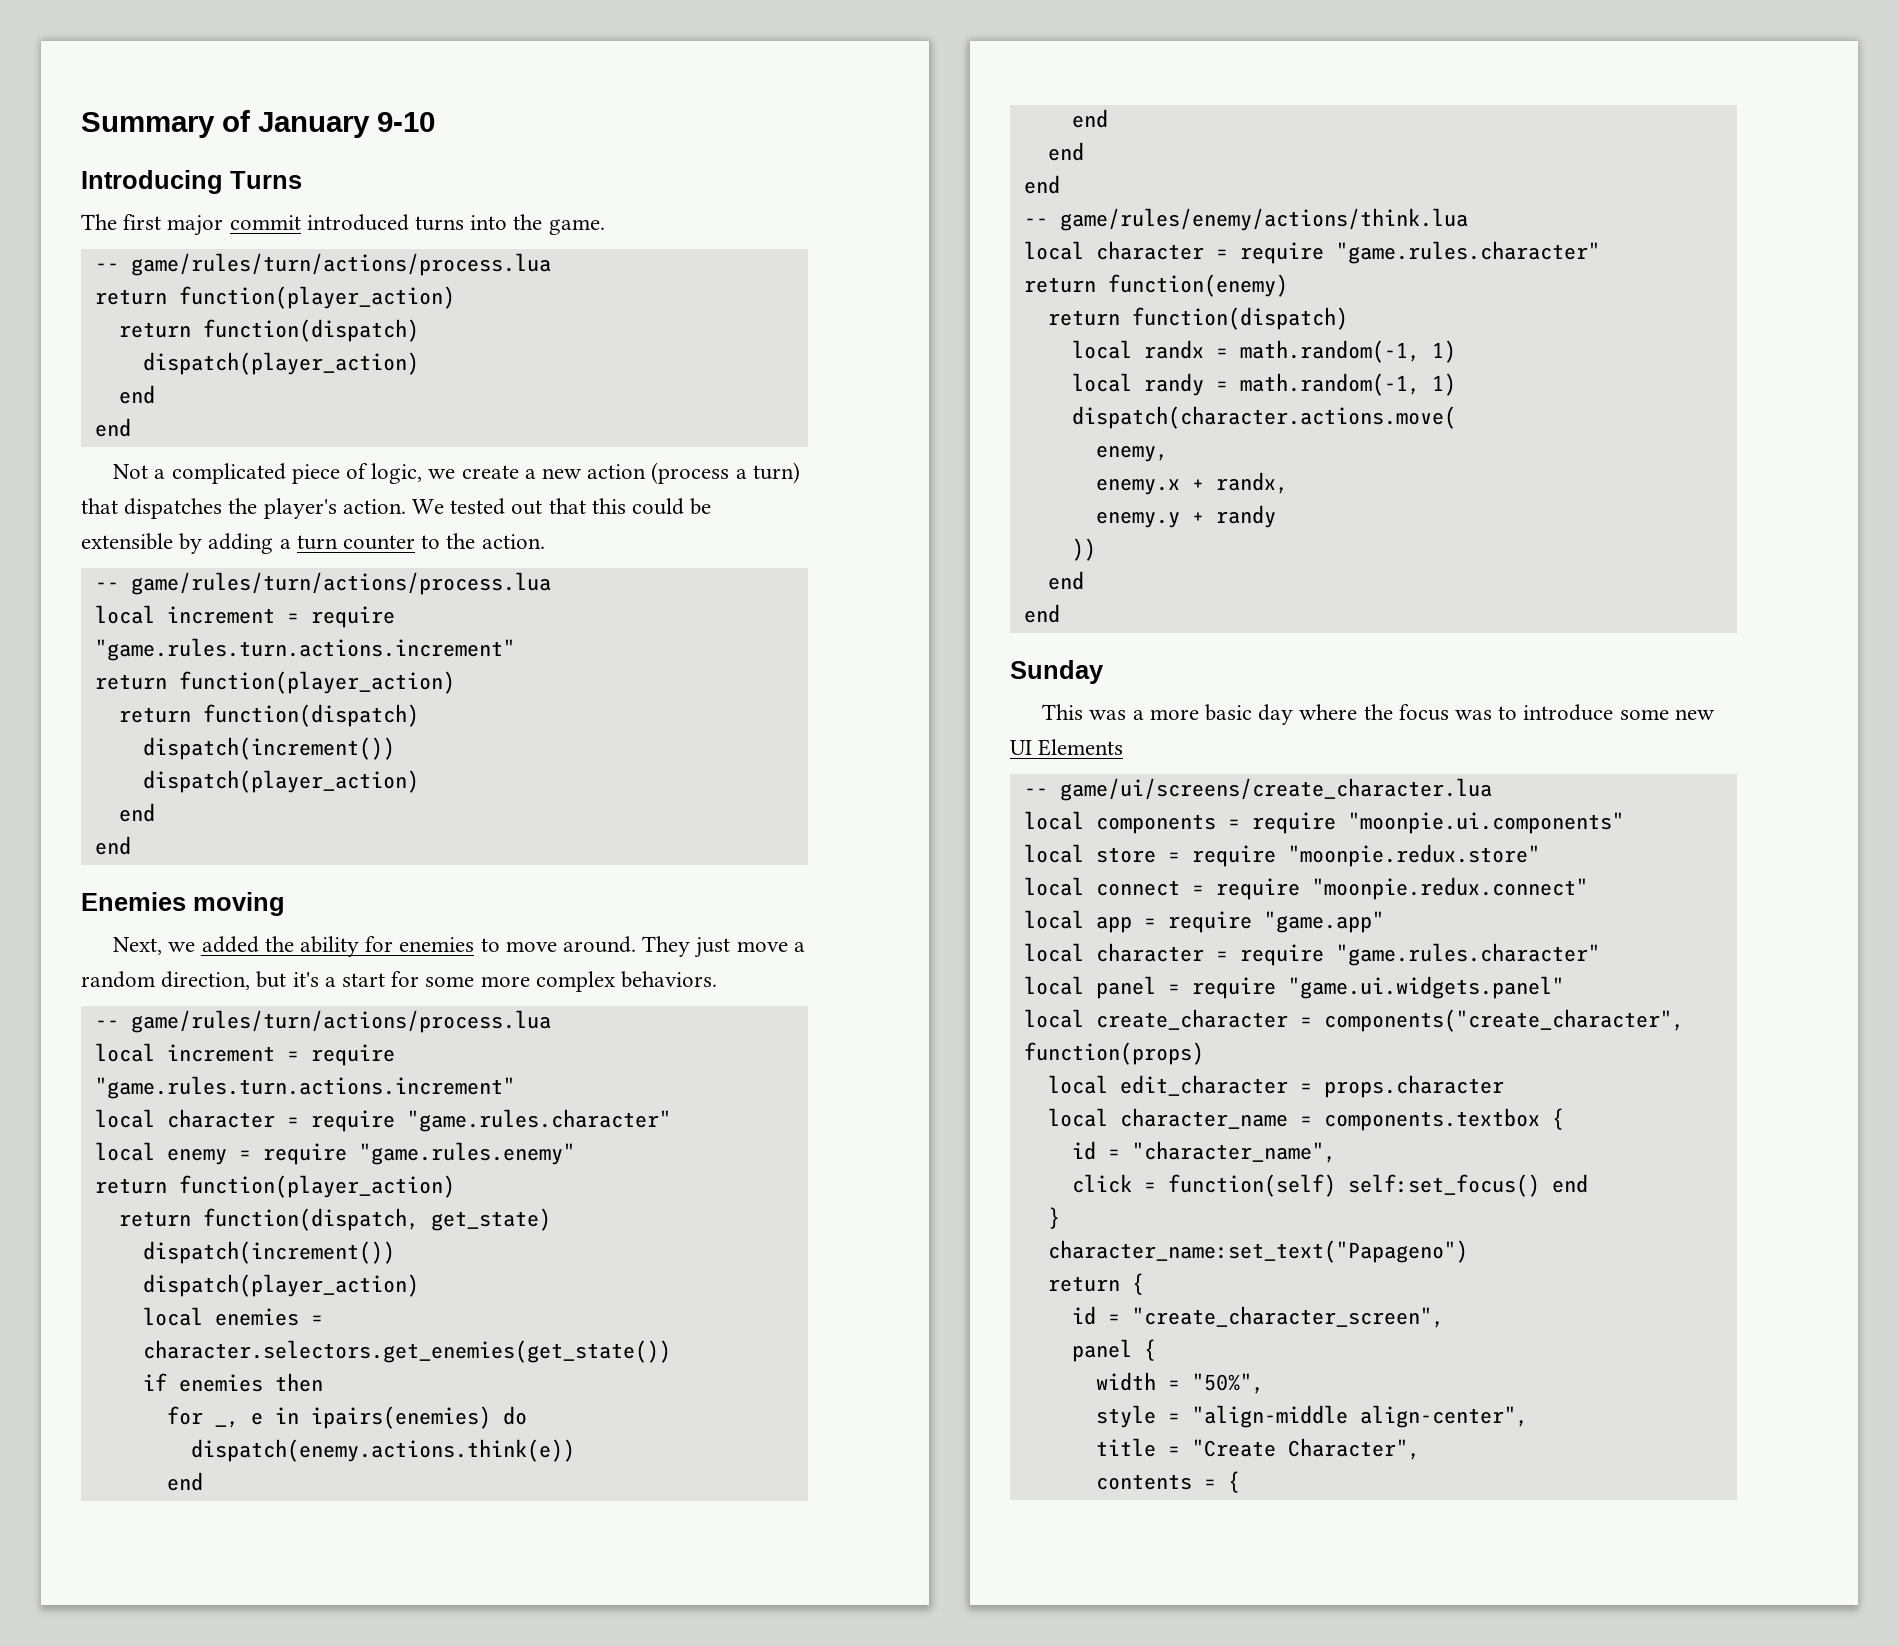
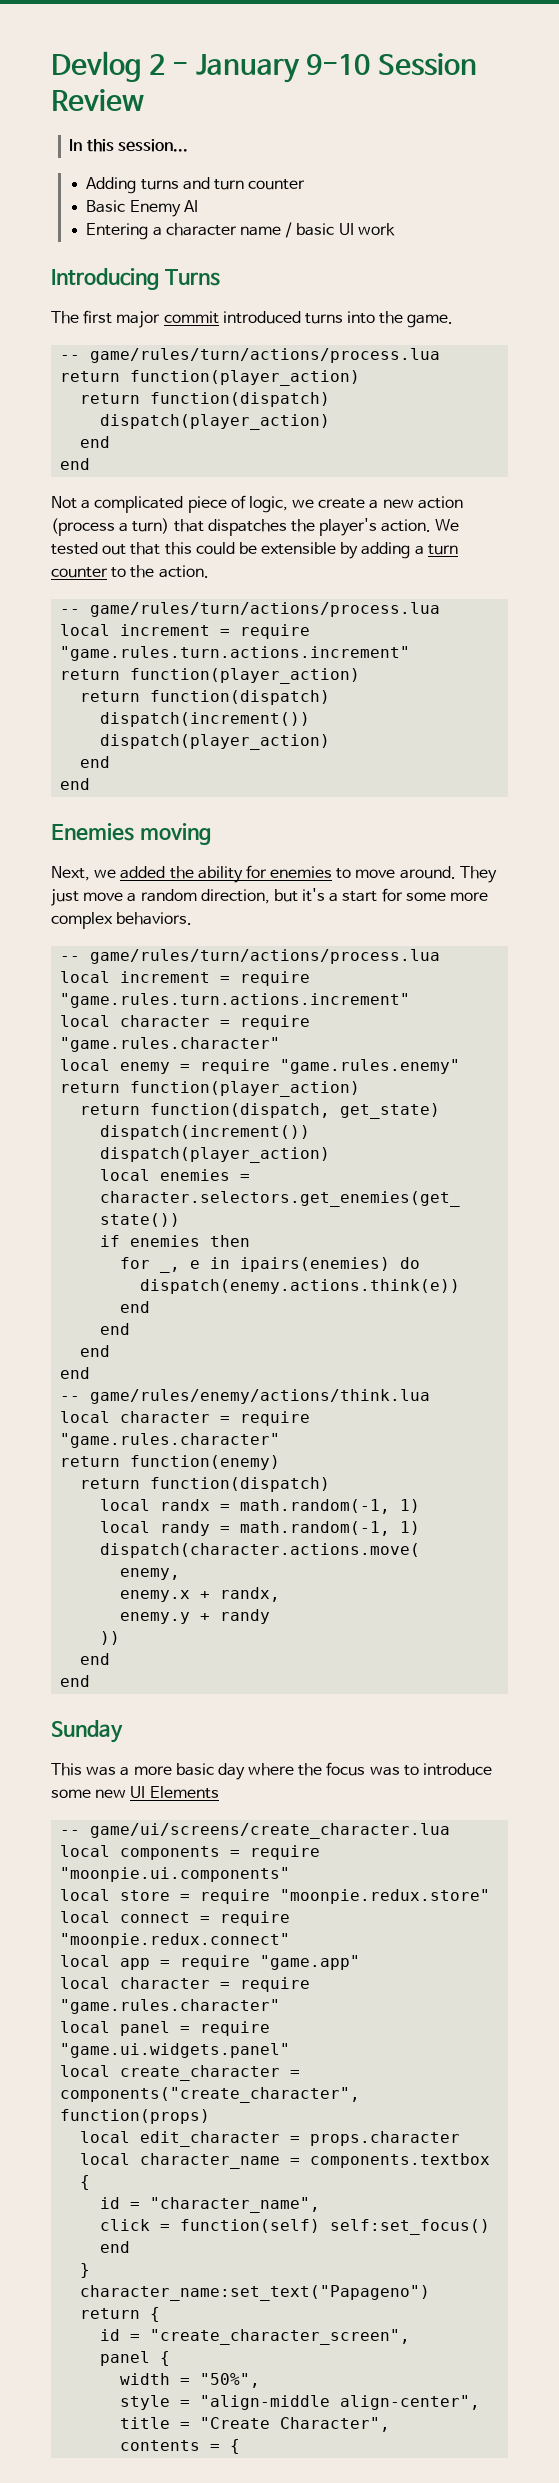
[81,110,250,138] Summary of -> [51,51,189,82] Devlog 2 -
(435, 122) none -> [377,53,477,76] [51,89,144,111] [69,139,188,152] [86,177,306,194] [86,200,198,217] [86,222,395,240] Session Review // In this session... // Adding turns and turn counter // Basic Enemy AI // Entering a character name / basic UI work

